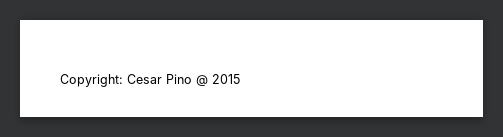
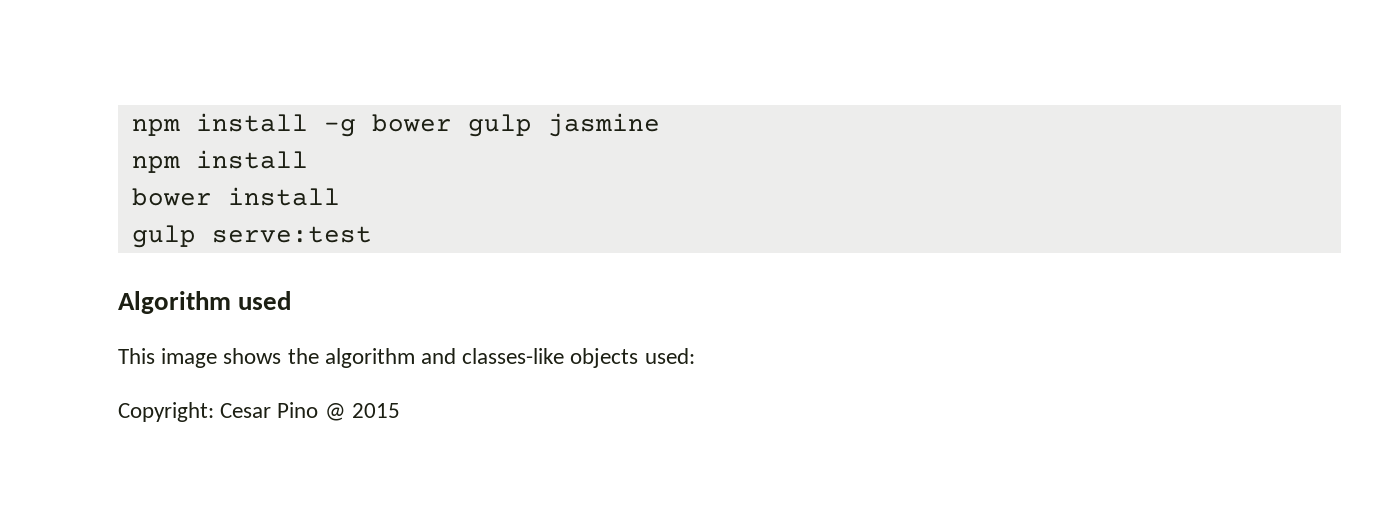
(60, 80) none -> [131,113,660,137] [131,150,308,173] [131,187,340,206] [131,225,372,248] [118,291,292,314] [118,348,695,368] npm install -g bower gulp jasmine // npm install // bower install // gulp serve:test // Algorithm used // This image shows the algorithm and classes-like objects used: //

